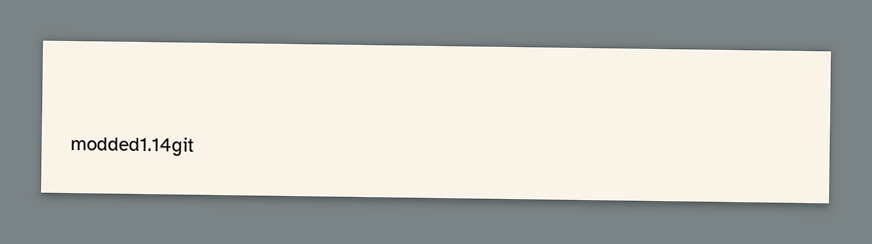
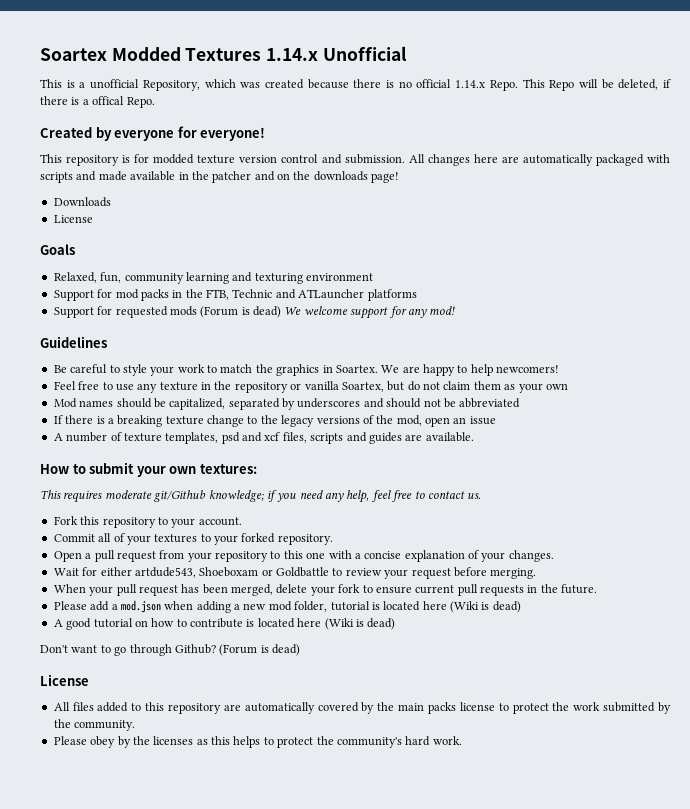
[70,136,194,157] modded1.14git -> [40,46,407,61] [40,79,671,91] [40,96,155,108] [40,126,266,141] [40,154,670,166] [40,171,400,183] [53,197,111,207] [53,215,93,223] [40,244,75,255] [53,272,373,284] [53,289,417,301] [53,306,456,319] [40,336,107,348] [53,364,560,376] [53,381,568,393] [53,398,521,410] [53,415,496,427] [53,432,474,444] [40,462,257,477] [40,490,482,503] [53,516,242,528] [53,533,333,545] [53,550,554,562] [53,567,537,579] [53,584,598,596] [53,600,521,613] [53,618,396,630] [40,644,300,656] [40,674,89,686] [53,702,671,714] [53,719,136,731] [53,736,462,748] Soartex Modded Textures 1.14.x Unofficial // This is a unofficial Repository, which was created because there is no official 1.14.x Repo. This Repo will be deleted, if there is a offical Repo. // Created by everyone for everyone! // This repository is for modded texture version control and submission. All changes here are automatically packaged with scripts and made available in the patcher and on the downloads page! // Downloads // License // Goals // Relaxed, fun, community learning and texturing environment // Support for mod packs in the FTB, Technic and ATLauncher platforms // Support for requested mods (Forum is dead) We welcome support for any mod! // Guidelines // Be careful to style your work to match the graphics in Soartex. We are happy to help newcomers! // Feel free to use any texture in the repository or vanilla Soartex, but do not claim them as your own // Mod names should be capitalized, separated by underscores and should not be abbreviated // If there is a breaking texture change to the legacy versions of the mod, open an issue // A number of texture templates, psd and xcf files, scripts and guides are available. // How to submit your own textures: // This requires moderate git/Github knowledge; if you need any help, feel free to contact us. // Fork this repository to your account. // Commit all of your textures to your forked repository. // Open a pull request from your repository to this one with a concise explanation of your changes. // Wait for either artdude543, Shoeboxam or Goldbattle to review your request before merging. // When your pull request has been merged, delete your fork to ensure current pull requests in the future. // Please add a mod.json when adding a new mod folder, tutorial is located here (Wiki is dead) // A good tutorial on how to contribute is located here (Wiki is dead) // Don't want to go through Github? (Forum is dead) // License // All files added to this repository are automatically covered by the main packs license to protect the work submitted by the community. // Please obey by the licenses as this helps to protect the community's hard work.

